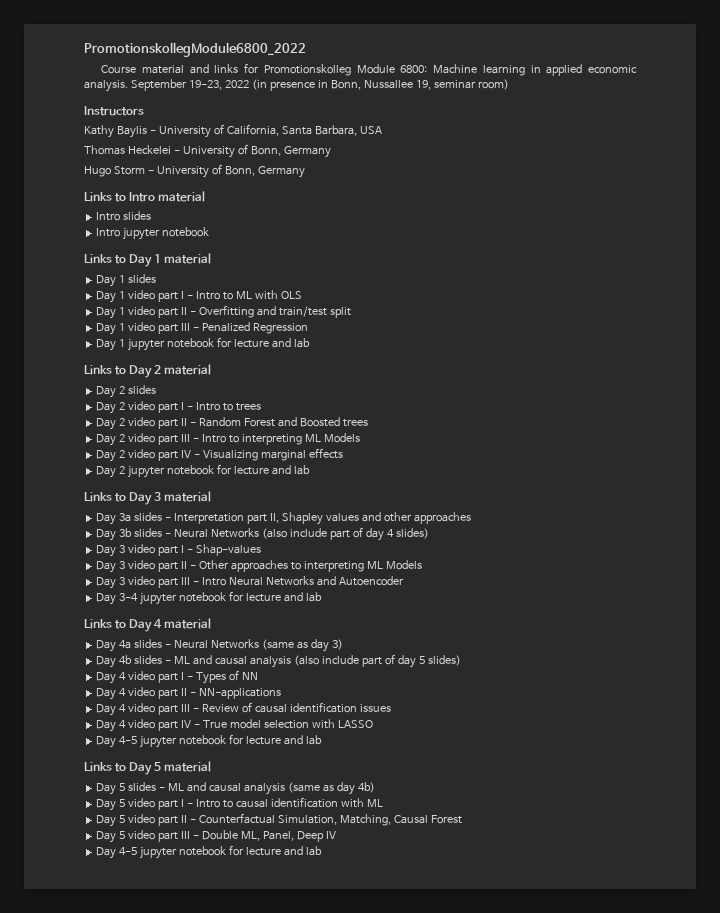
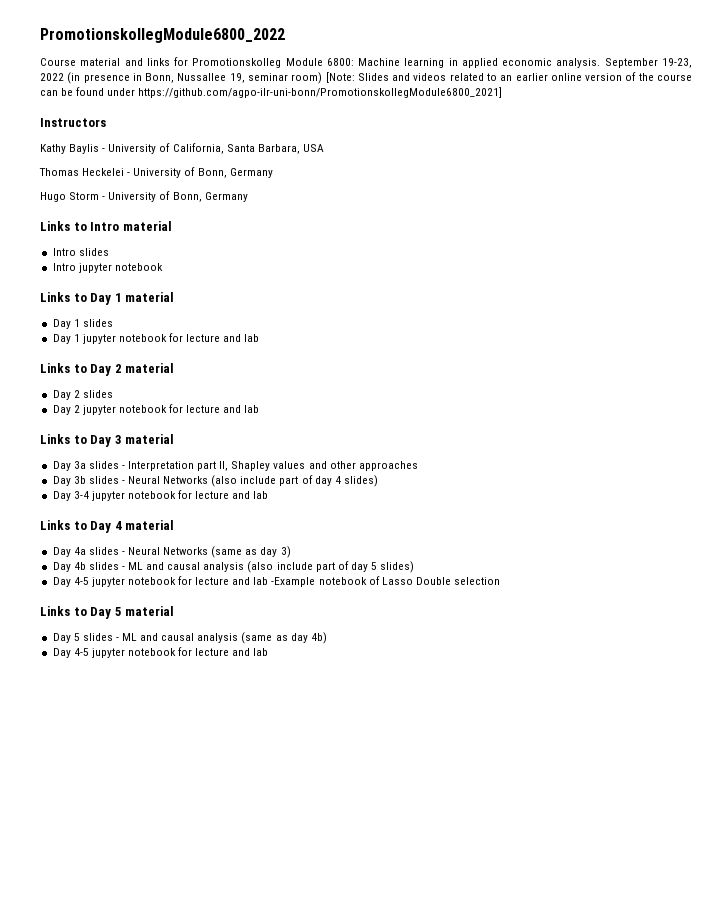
(509, 84) none -> [325,72,692,83] [40,87,503,98] [Note: Slides and videos related to an earlier online version of the course can be found under https://github.com/agpo-ilr-uni-bonn/PromotionskollegModule6800_2021]
[96,290,302,303] [96,305,351,319] [96,322,308,335] // Day 1 video part I - Intro to ML with OLS // Day 1 video part II - Overfitting and train/test split // Day 1 video part III - Penalized Regression -> (113, 323) none
[96,401,261,414] [96,417,368,430] [96,433,360,446] [96,448,343,462] // Day 2 video part I - Intro to trees // Day 2 video part II - Random Forest and Boosted trees // Day 2 video part III - Intro to interpreting ML Models // Day 2 video part IV - Visualizing marginal effects -> (113, 394) none
[96,544,261,557] [96,560,422,573] [96,576,404,589] // Day 3 video part I - Shap-values // Day 3 video part II - Other approaches to interpreting ML Models // Day 3 video part III - Intro Neural Networks and Autoencoder -> (378, 481) none
[96,670,258,684] [96,687,281,700] [96,702,391,716] [96,719,373,732] [96,734,322,748] // Day 4 video part I - Types of NN // Day 4 video part II - NN-applications // Day 4 video part III - Review of causal identification issues // Day 4 video part IV - True model selection with LASSO // Day 4-5 jupyter notebook for lecture and lab -> [52,576,501,587] // Day 4-5 jupyter notebook for lecture and lab -Example notebook of Lasso Double selection
[96,797,383,811] [96,813,462,827] [96,830,336,843] // Day 5 video part I - Intro to causal identification with ML // Day 5 video part II - Counterfactual Simulation, Matching, Causal Forest // Day 5 video part III - Double ML, Panel, Deep IV -> (327, 638) none

